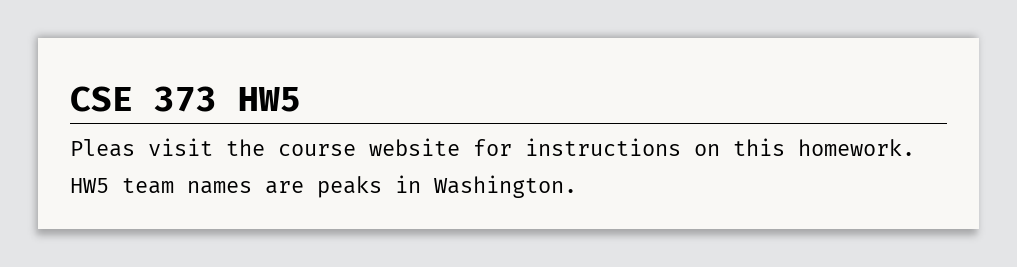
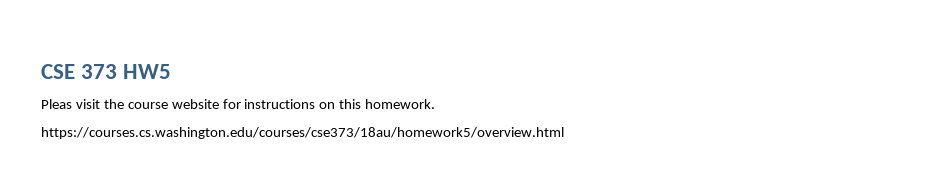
[70,175,577,198] HW5 team names are peaks in Washington. -> [41,127,564,139] https://courses.cs.washington.edu/courses/cse373/18au/homework5/overview.html

